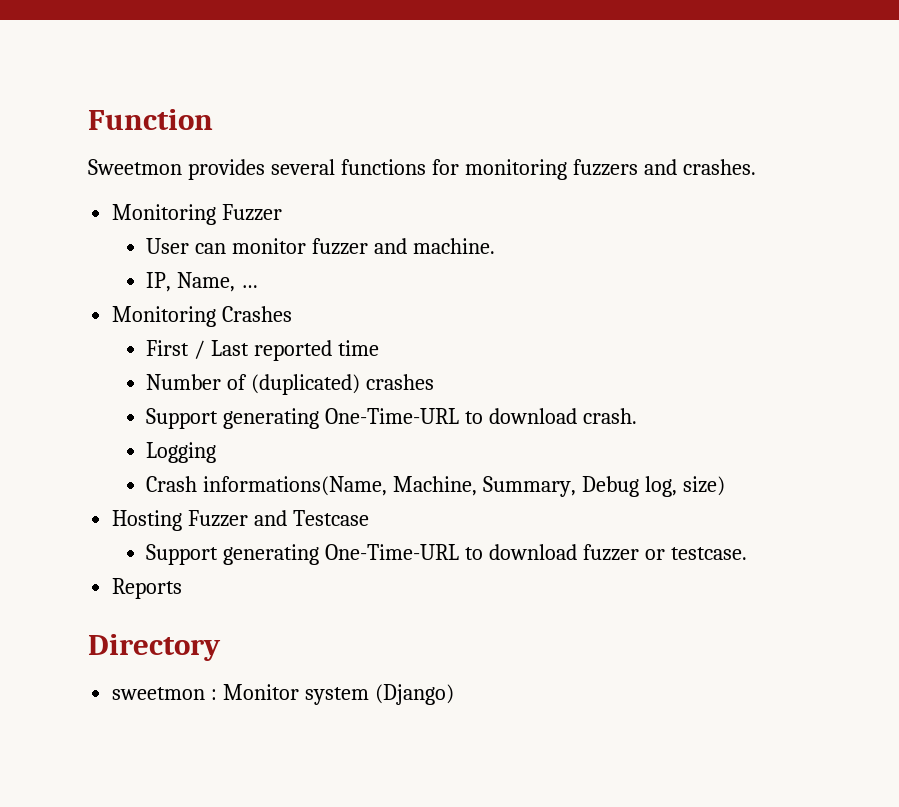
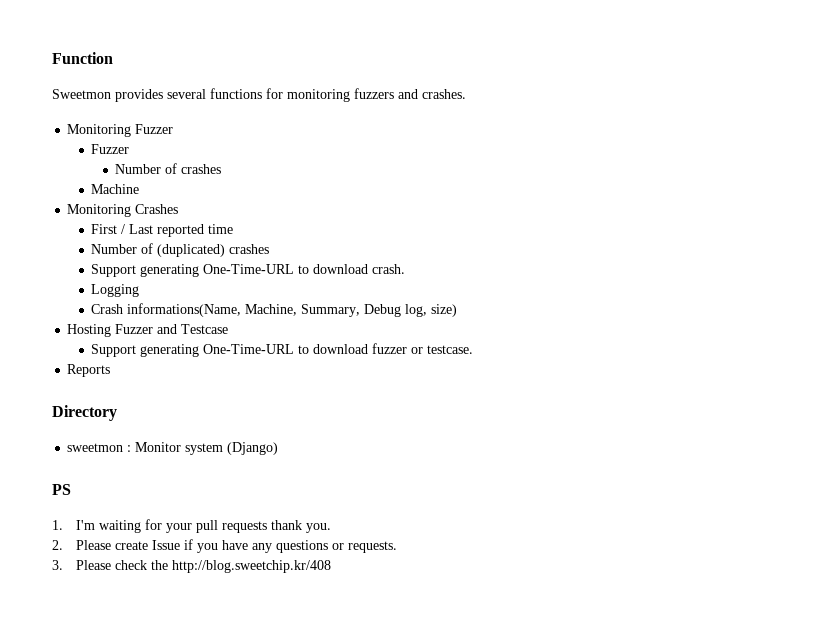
[146,238,496,255] [146,272,259,292] User can monitor fuzzer and machine. // IP, Name, … -> [91,144,130,154] [115,163,222,174] [91,184,140,194] Fuzzer // Number of crashes // Machine
(454, 694) none -> [52,484,71,495] [52,519,331,533] [52,539,397,553] [52,560,331,573] // PS // 1. I'm waiting for your pull requests thank you. // 2. Please create Issue if you have any questions or requests. // 3. Please check the http://blog.sweetchip.kr/408

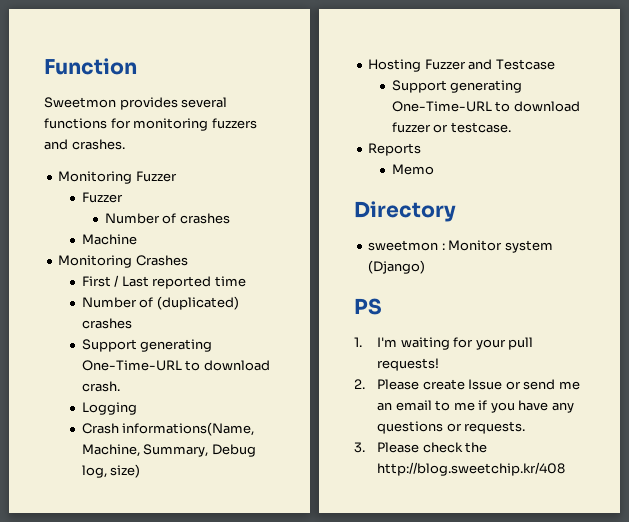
(111, 370) none -> [391,164,434,175] // Memo
[221,520,331,533] requests thank you. -> [377,358,440,371] requests!
(180, 545) none -> [505,379,580,390] [377,400,475,411] or send me an email to me

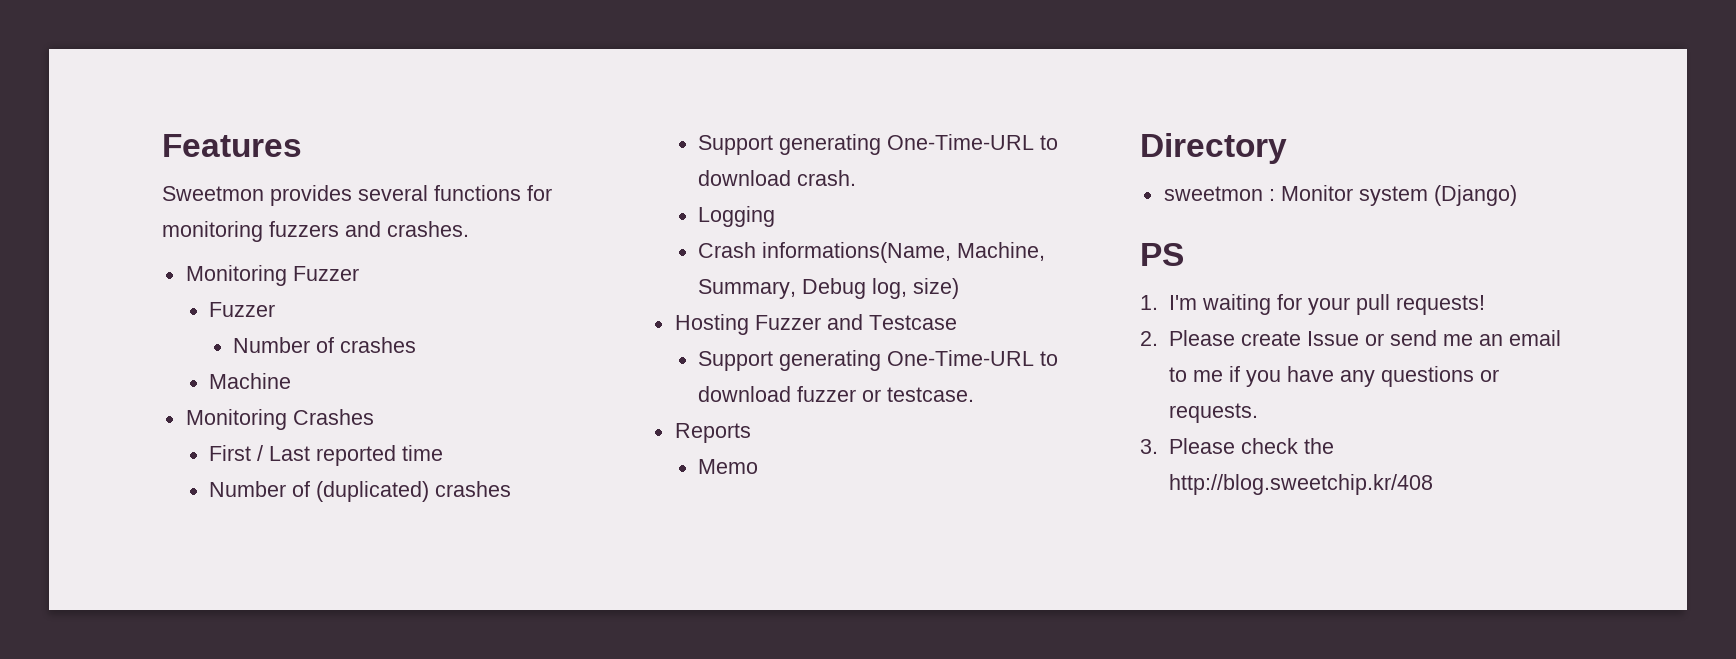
[44,58,137,75] Function -> [162,134,302,157] Features

